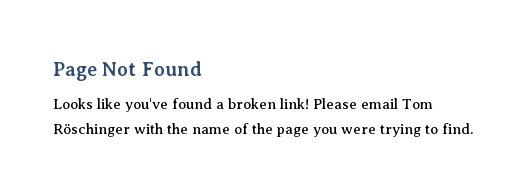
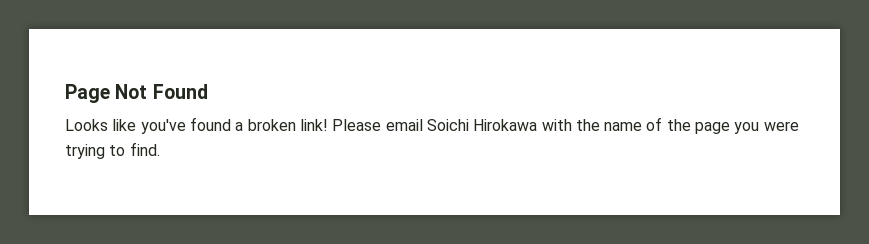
[402,99,433,109] [53,123,130,137] Tom Röschinger -> [426,119,538,131] Soichi Hirokawa

